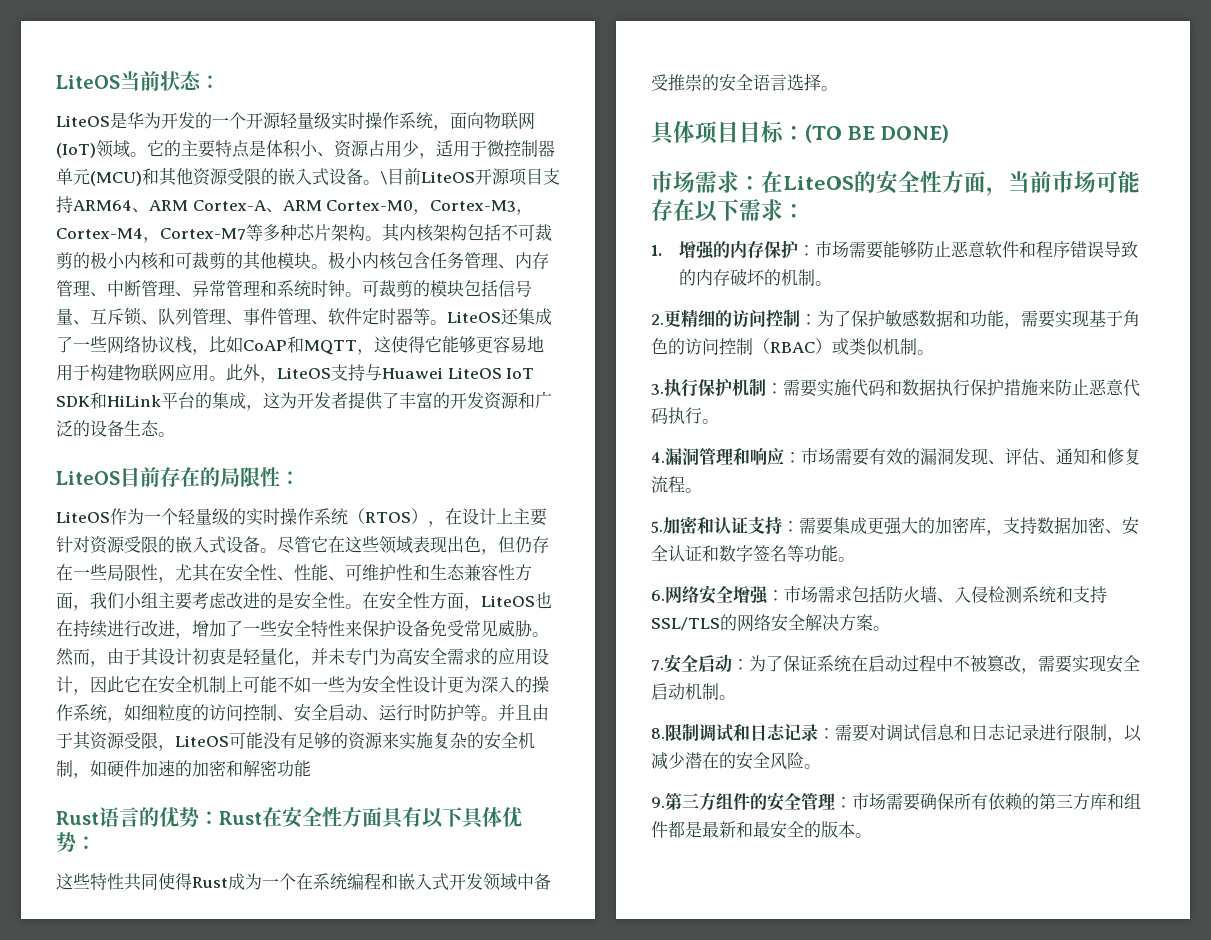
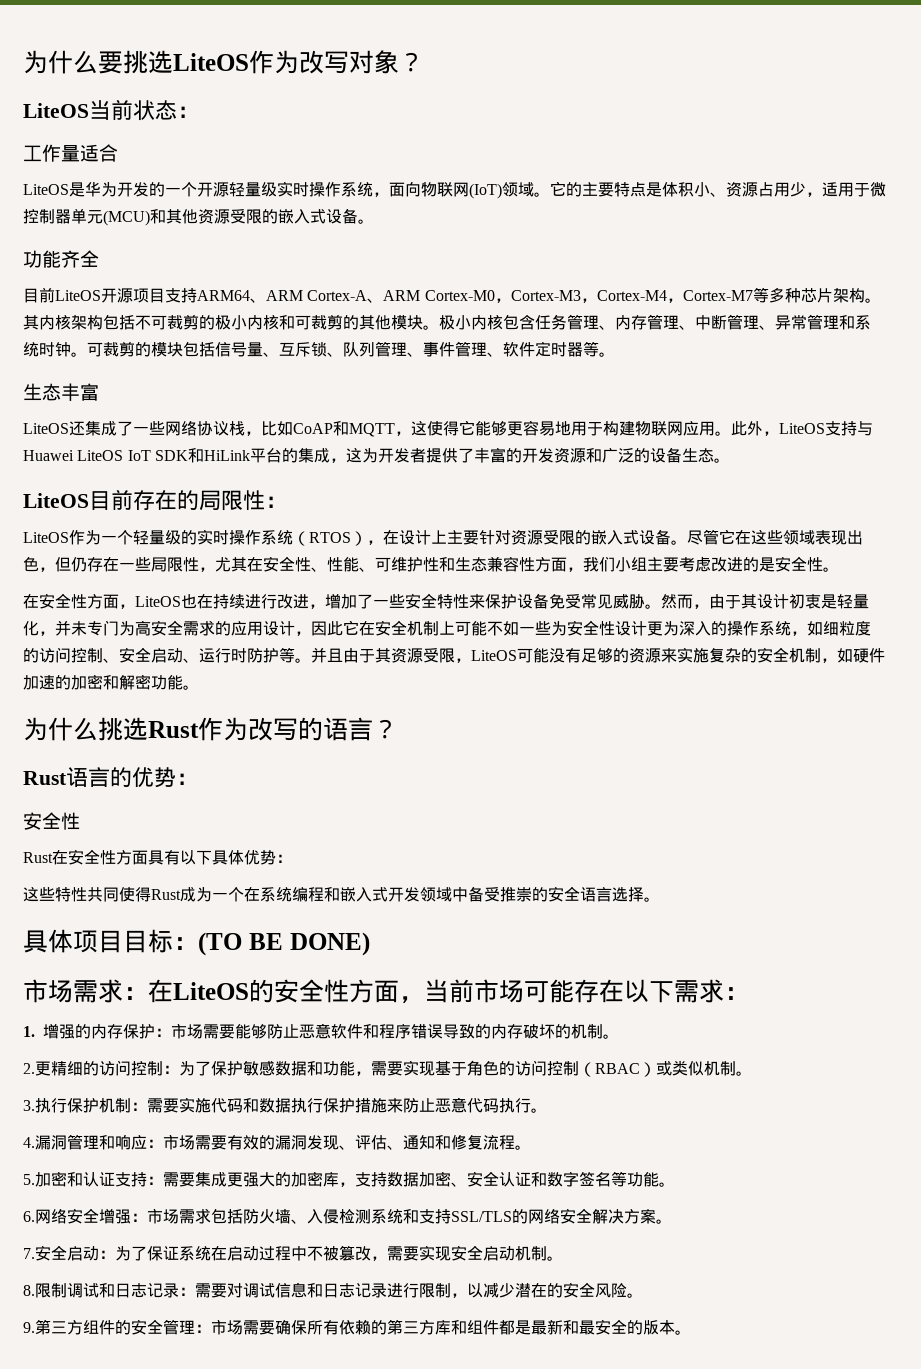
(56, 82) none -> [23,50,424,74] 为什么要挑选LiteOS作为改写对象？ //
(220, 82) none -> [23,144,118,162] // 工作量适合
[380,171,387,185] \ -> [23,250,99,268] // 功能齐全 //
(447, 322) none -> [23,383,99,401] // 生态丰富 //
(362, 606) none -> (839, 569) //
(311, 768) none -> [183,685,199,690] [23,717,398,741] 。 // 为什么挑选Rust作为改写的语言？
(219, 818) none -> [23,812,80,830] // 安全性 //

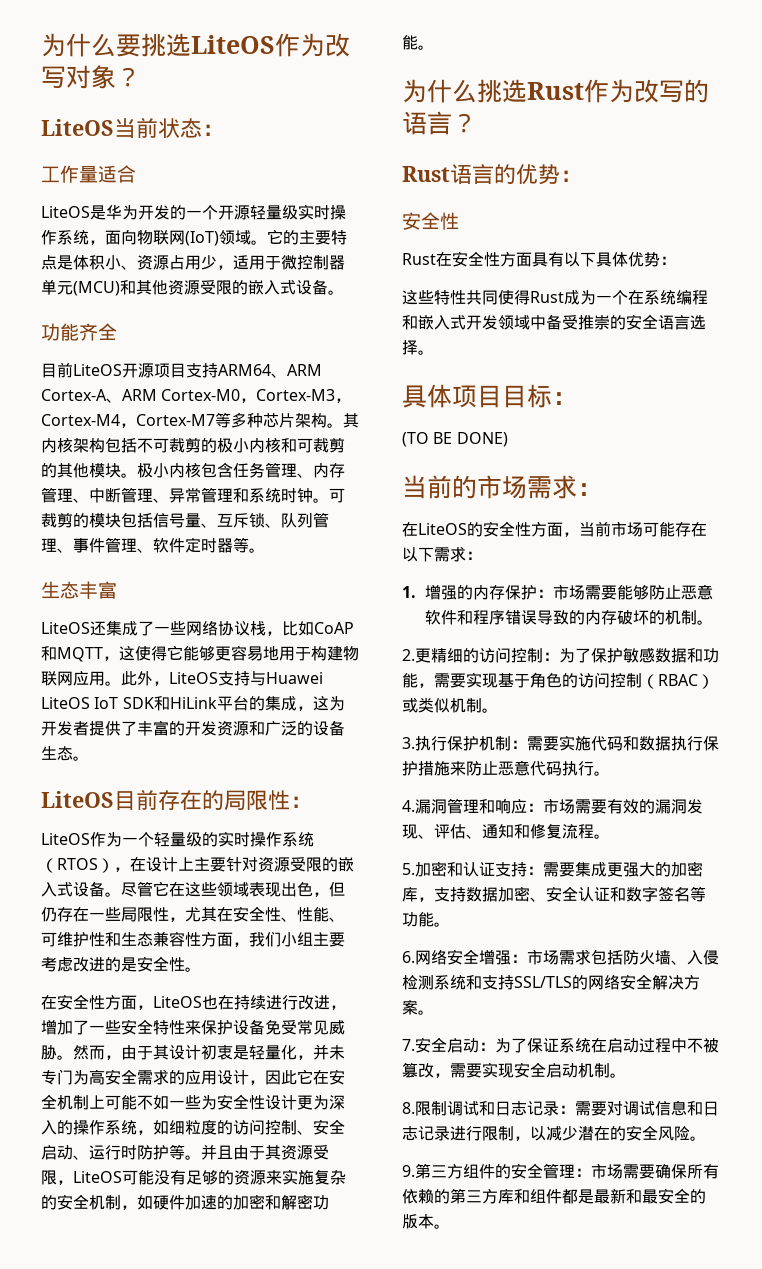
(198, 943) none -> (577, 398) //
(370, 944) none -> [402,475,477,499] 当前的
(148, 993) none -> (602, 489) //

